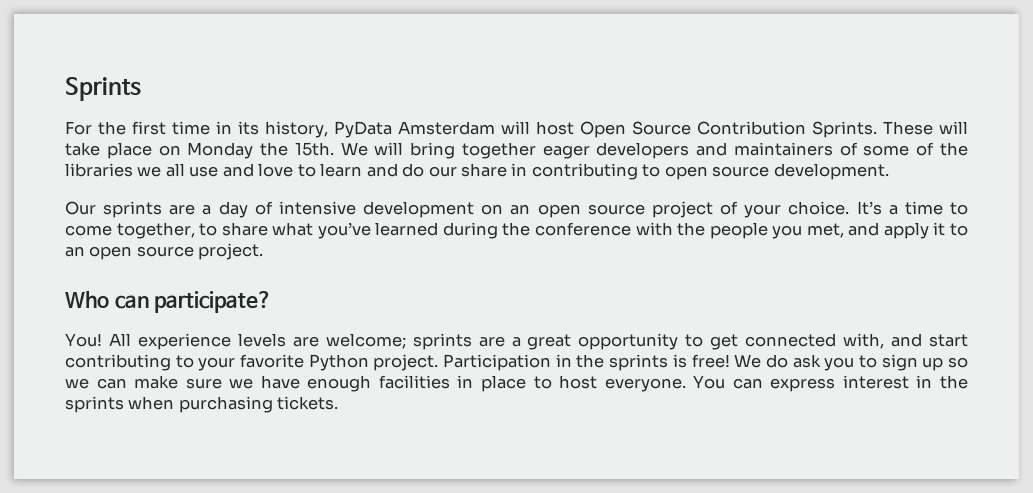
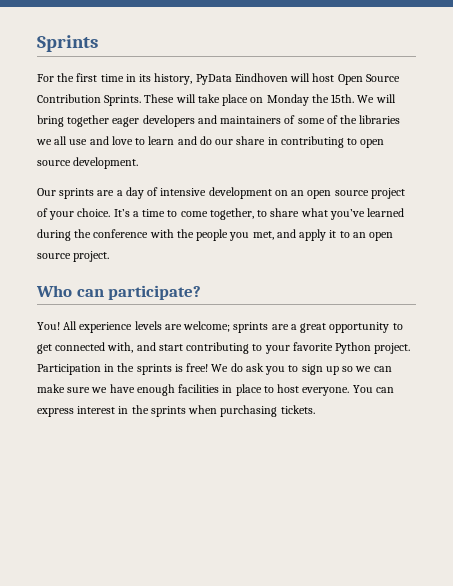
[398,121,495,135] Amsterdam -> [234,73,288,82] Eindhoven

